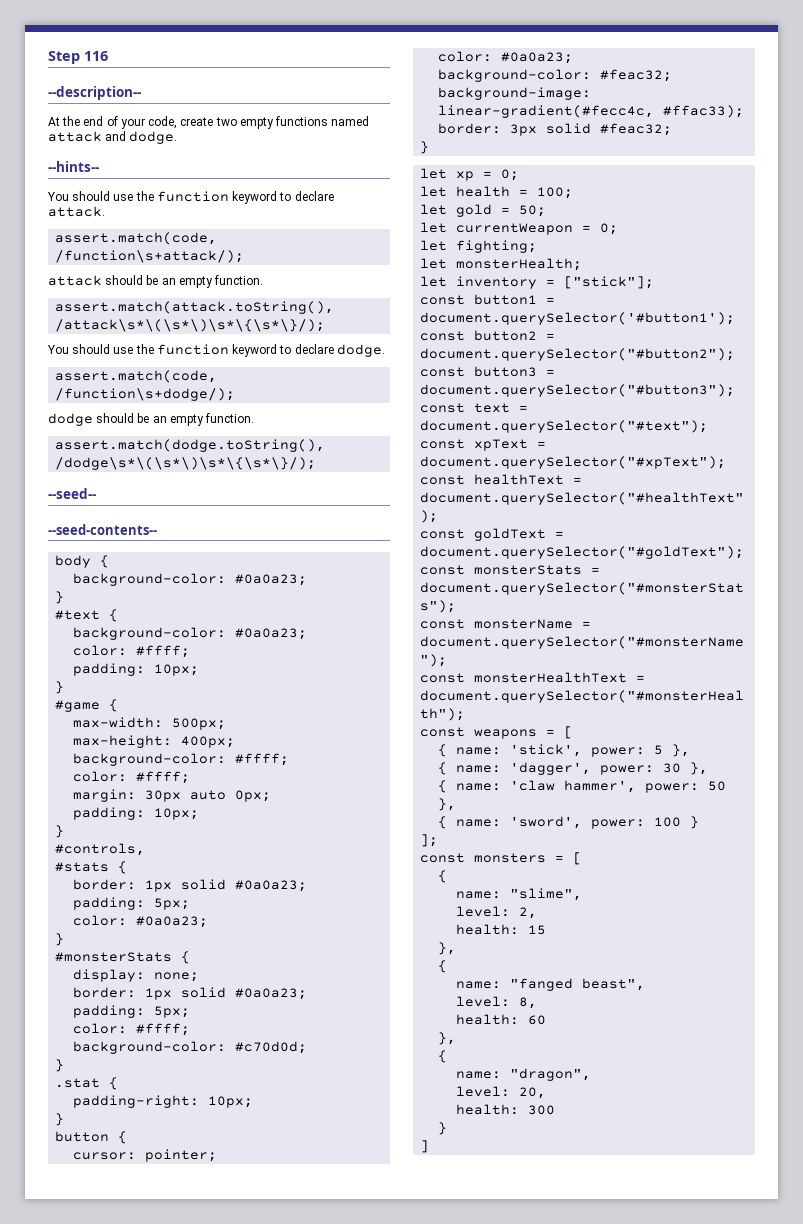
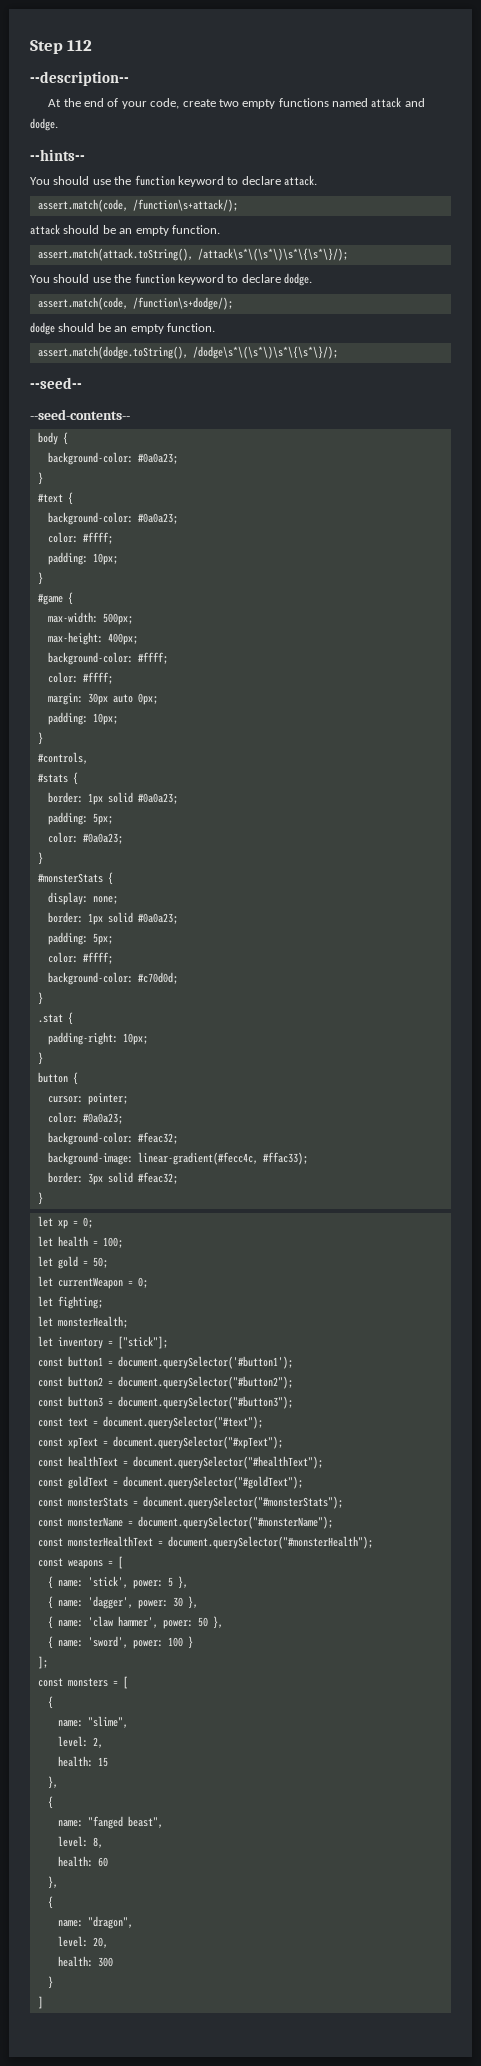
[84,51,108,61] 116 -> [67,40,93,51] 112

